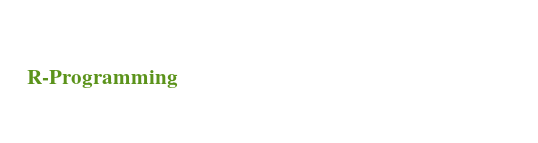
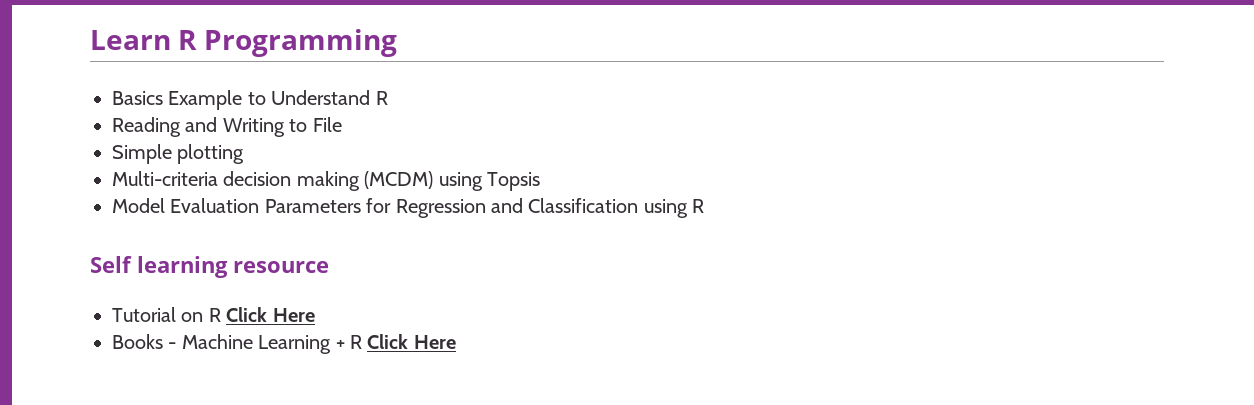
[27,70,178,88] R-Programming -> [90,29,397,57] [112,90,388,110] [112,117,342,137] [112,144,245,164] [112,171,540,191] [112,198,705,218] [90,256,329,278] [112,307,315,322] [112,334,456,354] Learn R Programming // Basics Example to Understand R // Reading and Writing to File // Simple plotting // Multi-criteria decision making (MCDM) using Topsis // Model Evaluation Parameters for Regression and Classification using R // Self learning resource // Tutorial on R Click Here // Books - Machine Learning + R Click Here

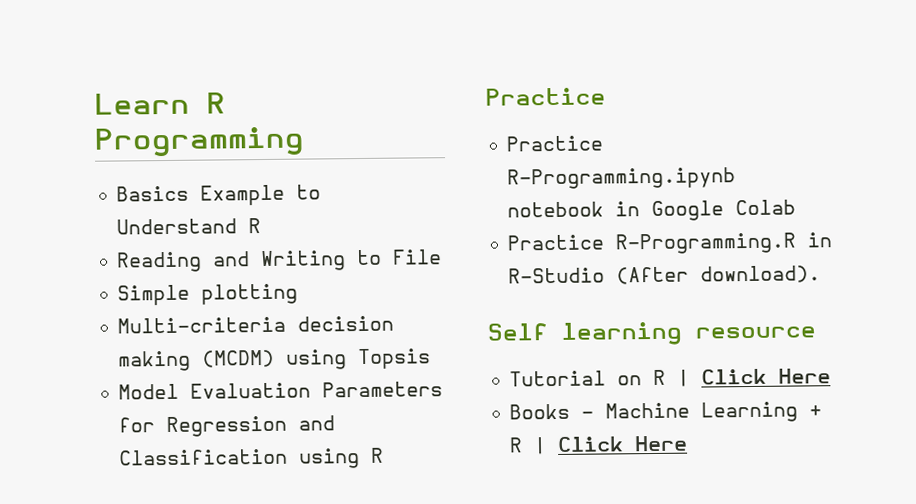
(705, 206) none -> [485,87,606,106] [506,135,604,152] [507,167,737,190] [507,199,797,222] [507,232,833,255] [508,265,822,285] // Practice // Practice R-Programming.ipynb notebook in Google Colab // Practice R-Programming.R in R-Studio (After download).
(221, 315) none -> [677,369,691,387] |
(362, 342) none -> [533,437,548,455] |

